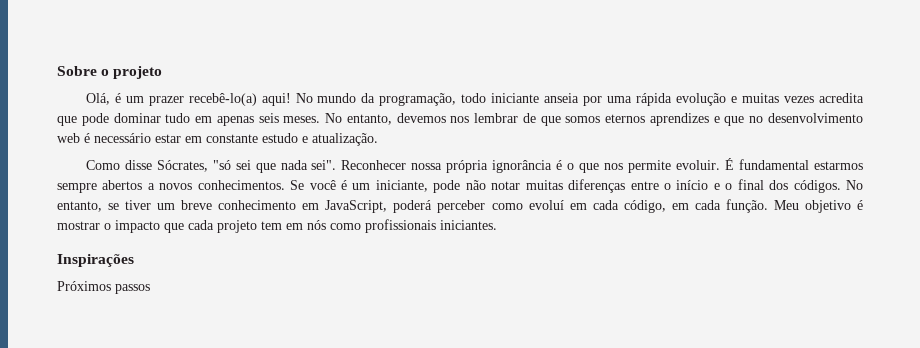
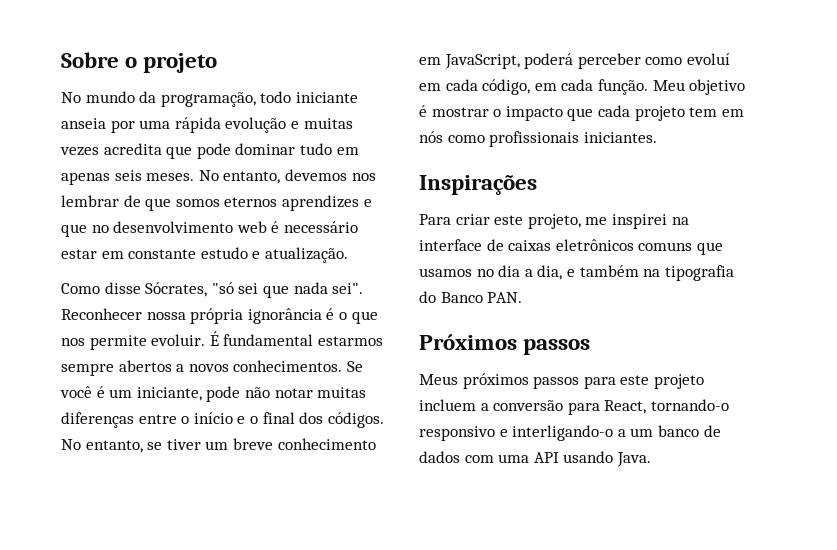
[85,93,291,106] Olá, é um prazer recebê-lo(a) aqui! -> (218, 63) none
[57,281,150,294] Próximos passos -> [419,214,689,229] [419,239,723,255] [419,265,734,281] [419,291,523,303] [419,334,591,355] [419,373,704,389] [419,399,729,415] [419,425,721,441] [419,451,651,467] Para criar este projeto, me inspirei na interface de caixas eletrônicos comuns que usamos no dia a dia, e também na tipografia do Banco PAN. // Próximos passos // Meus próximos passos para este projeto incluem a conversão para React, tornando-o responsivo e interligando-o a um banco de dados com uma API usando Java.

